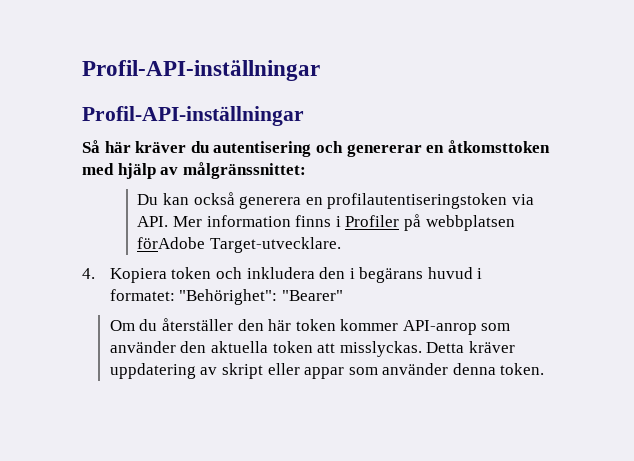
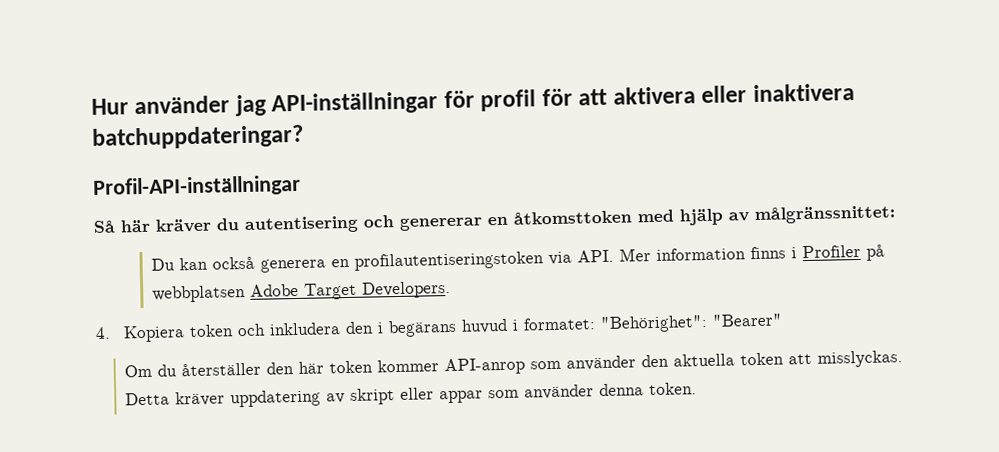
[82,60,320,81] Profil-API-inställningar -> [91,83,855,117] [92,124,304,150] Hur använder jag API-inställningar för profil för att aktivera eller inaktivera batchuppdateringar?
[137,237,342,253] förAdobe Target-utvecklare. -> [249,280,451,300] Adobe Target Developers.

